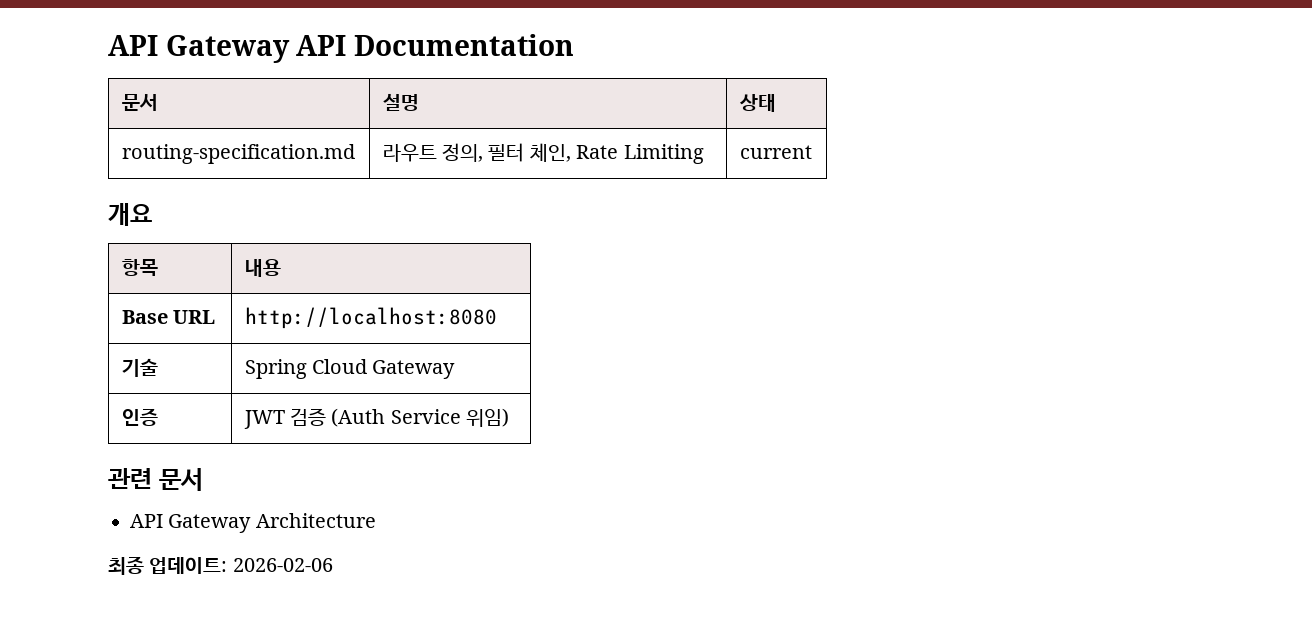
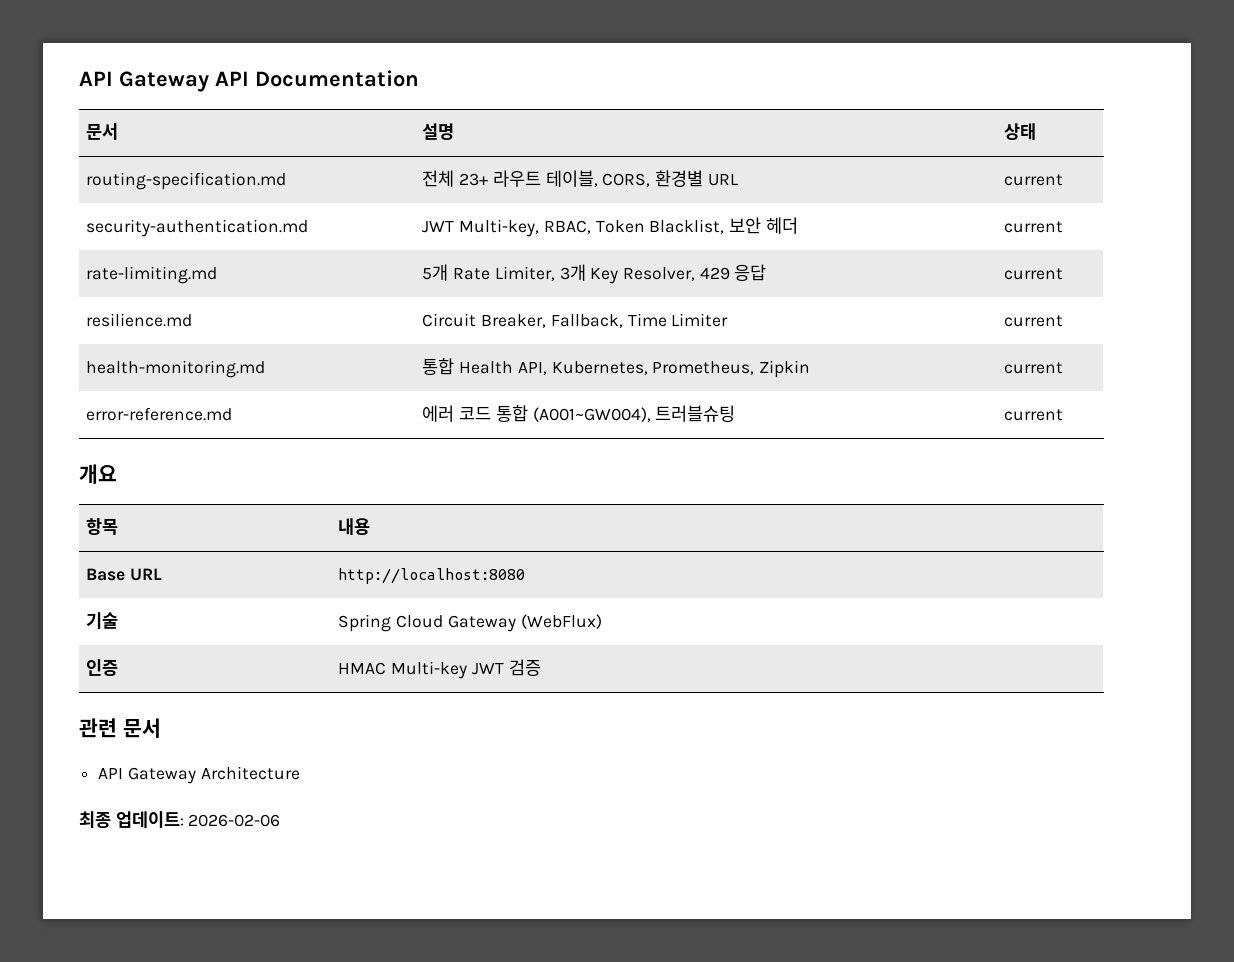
[382,143,704,164] 라우트 정의, 필터 체인, Rate Limiting -> [422,170,739,187] [1004,174,1064,186] [86,219,309,237] [422,217,798,237] [1004,221,1064,233] [86,266,218,284] [422,264,767,284] [1004,268,1064,280] [86,313,193,327] [422,313,729,328] [1004,315,1064,327] [86,360,266,378] [422,358,811,378] [1004,362,1064,374] [86,407,233,421] [422,405,736,422] 전체 23+ 라우트 테이블, CORS, 환경별 URL | current // security-authentication.md | JWT Multi-key, RBAC, Token Blacklist, 보안 헤더 | current // rate-limiting.md | 5개 Rate Limiter, 3개 Key Resolver, 429 응답 | current // resilience.md | Circuit Breaker, Fallback, Time Limiter | current // health-monitoring.md | 통합 Health API, Kubernetes, Prometheus, Zipkin | current // error-reference.md | 에러 코드 통합 (A001~GW004), 트러블슈팅
(456, 369) none -> [520,614,602,629] (WebFlux)
(158, 417) none -> [338,661,468,679] HMAC Multi-key
[331,408,510,427] (Auth Service 위임) -> (541, 667) none

